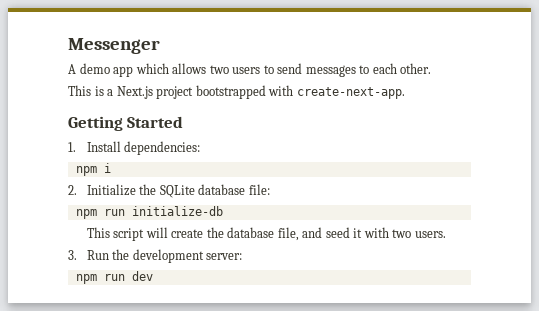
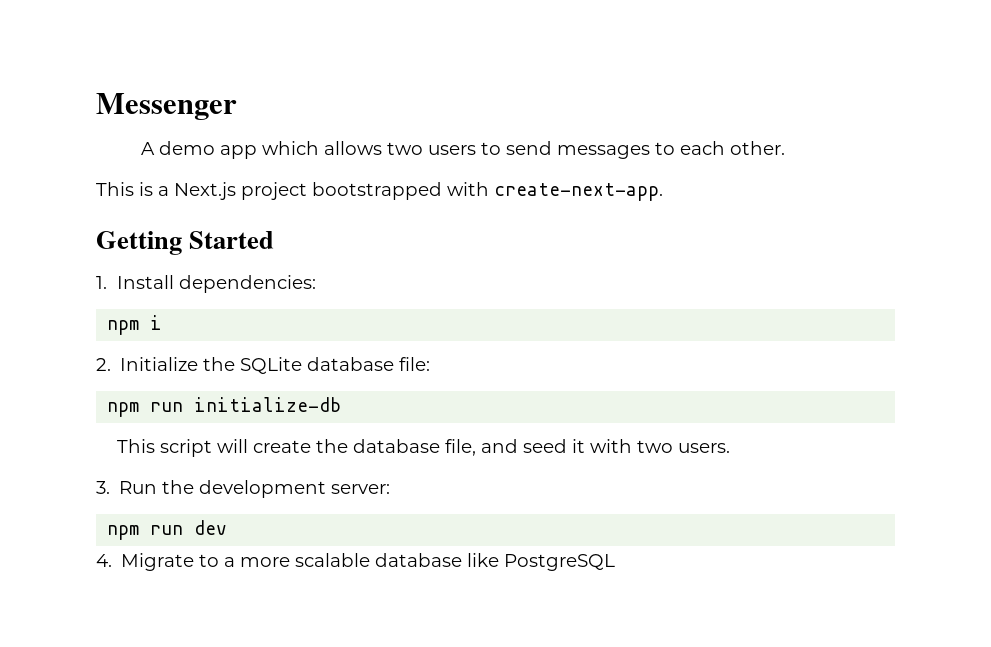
(153, 276) none -> [96,553,616,571] // 4. Migrate to a more scalable database like PostgreSQL

